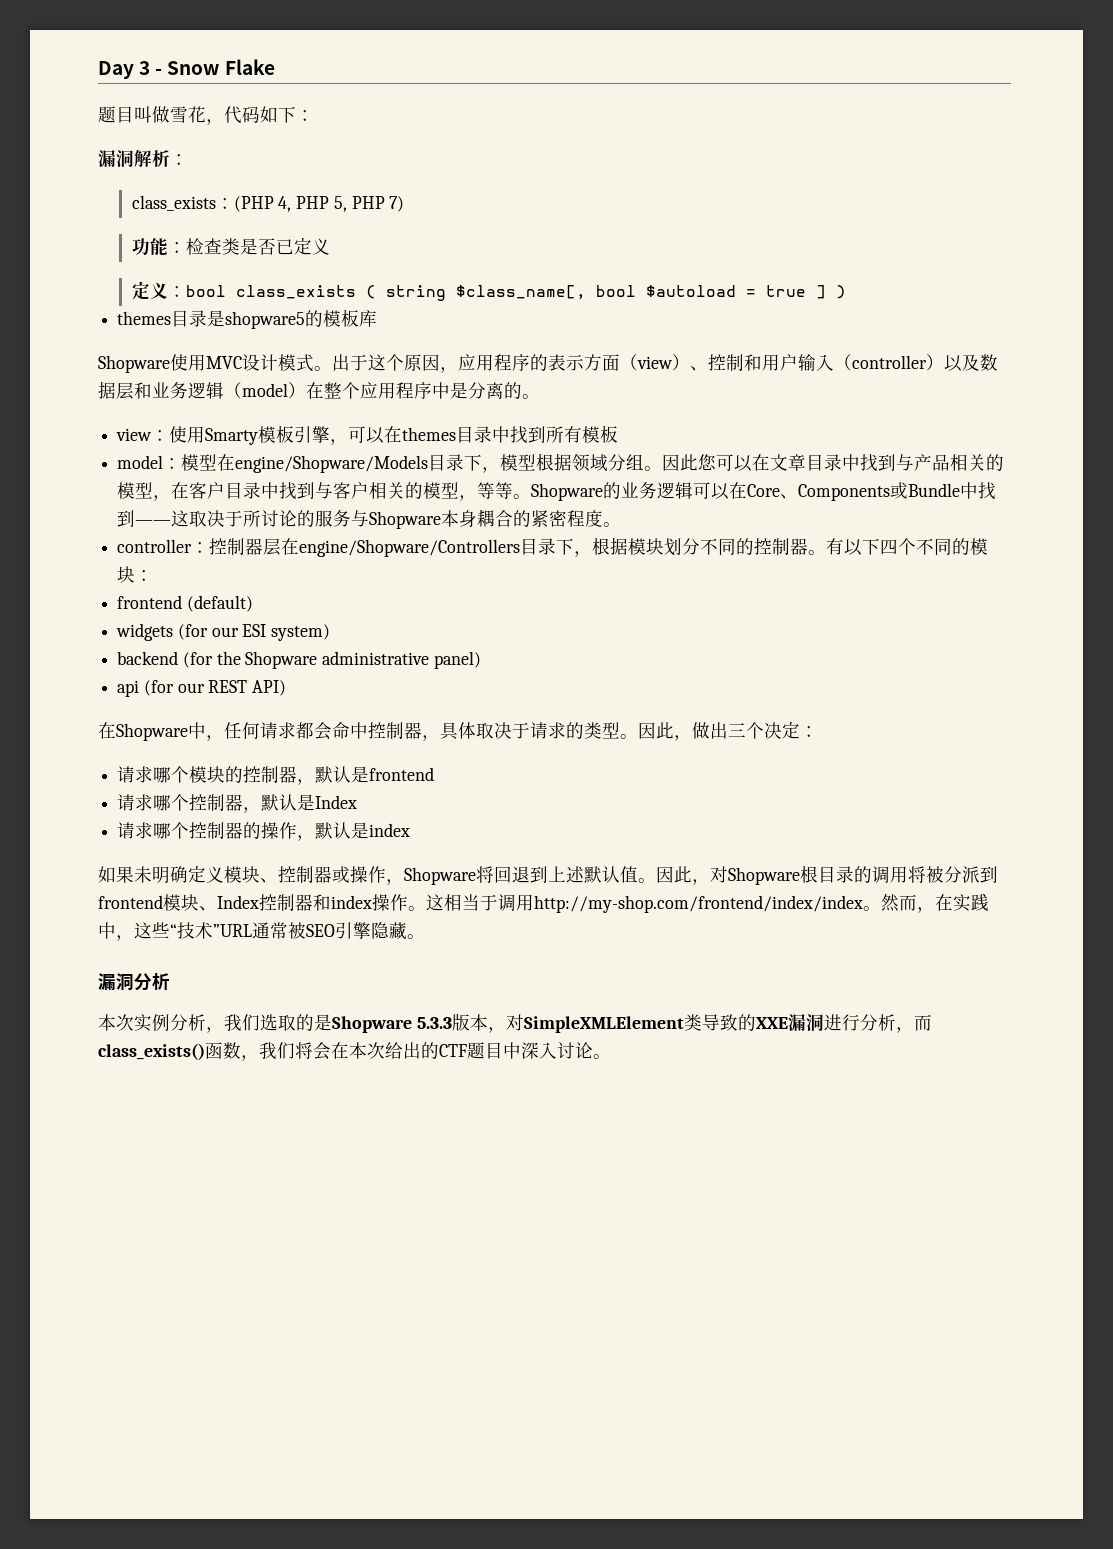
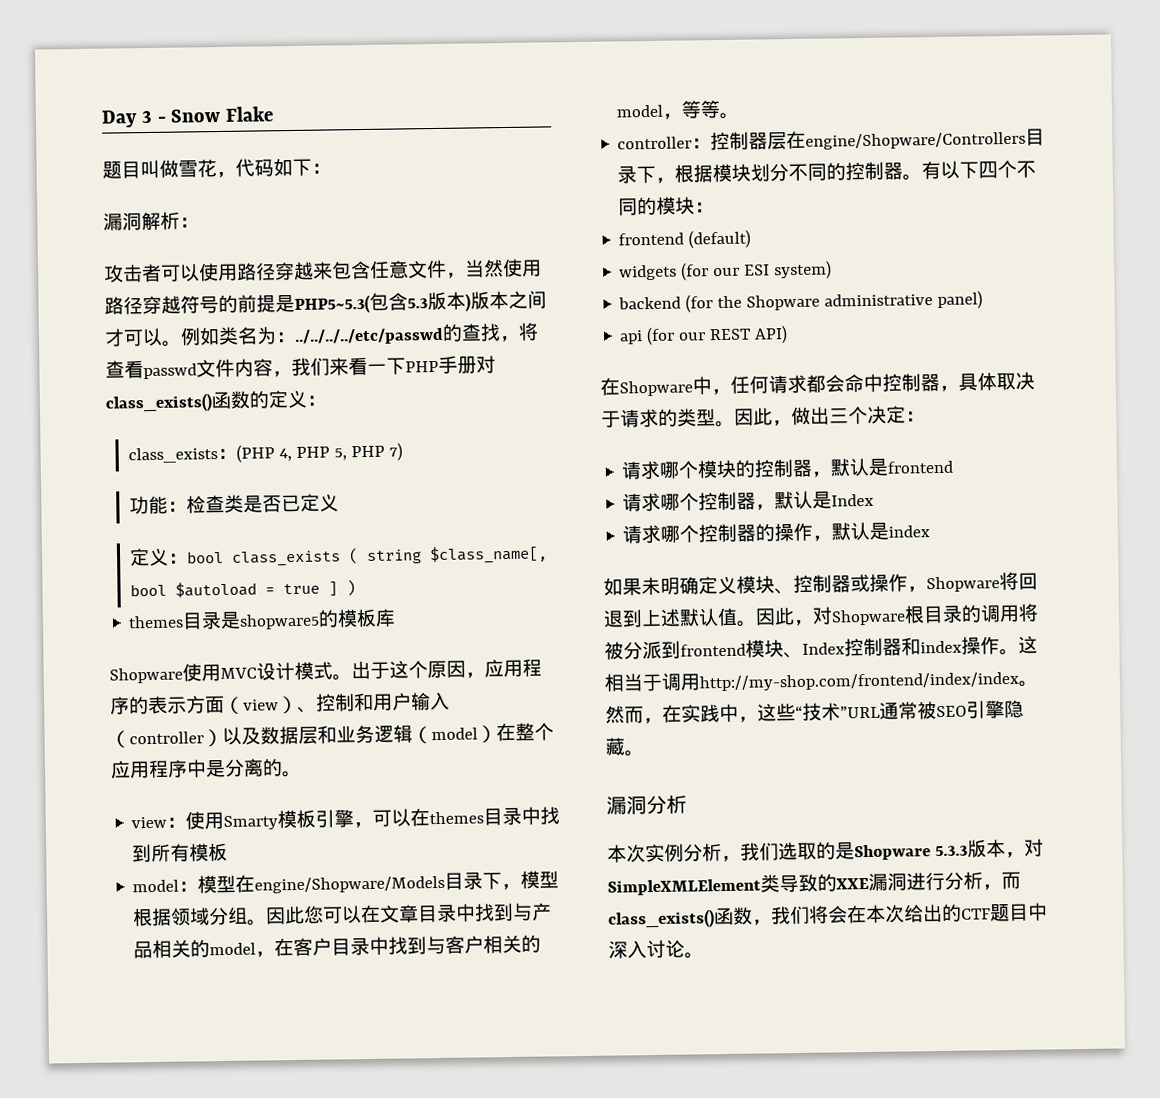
(188, 159) none -> [103,258,542,283] [104,290,547,315] [104,322,539,347] [105,355,496,380] [105,390,326,413] // 攻击者可以使用路径穿越来包含任意文件，当然使用路径穿越符号的前提是PHP5~5.3(包含5.3版本)版本之间才可以。例如类名为：../../../../etc/passwd的查找，将查看passwd文件内容，我们来看一下PHP手册对class_exists()函数的定义：
[117,482,154,499] 模型 -> [209,942,257,956] model
[423,482,460,499] 模型 -> [616,104,664,118] model
[531,482,997,501] [117,509,622,529] Shopware的业务逻辑可以在Core、Components或Bundle中找到——这取决于所讨论的服务与Shopware本身耦合的紧密程度。 -> (741, 116) none

